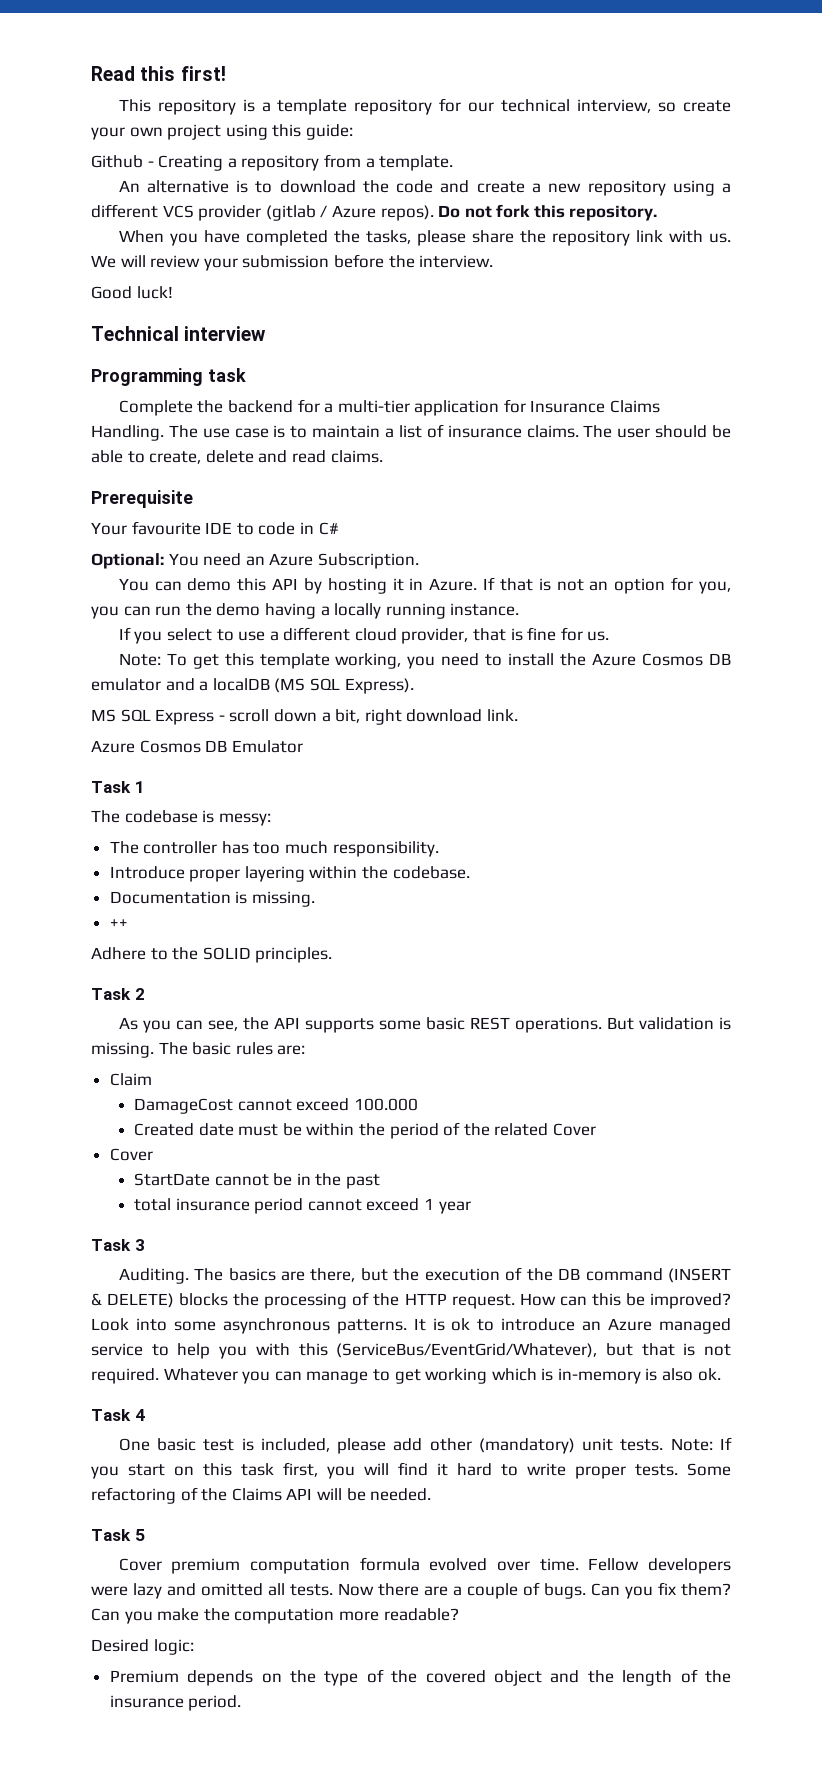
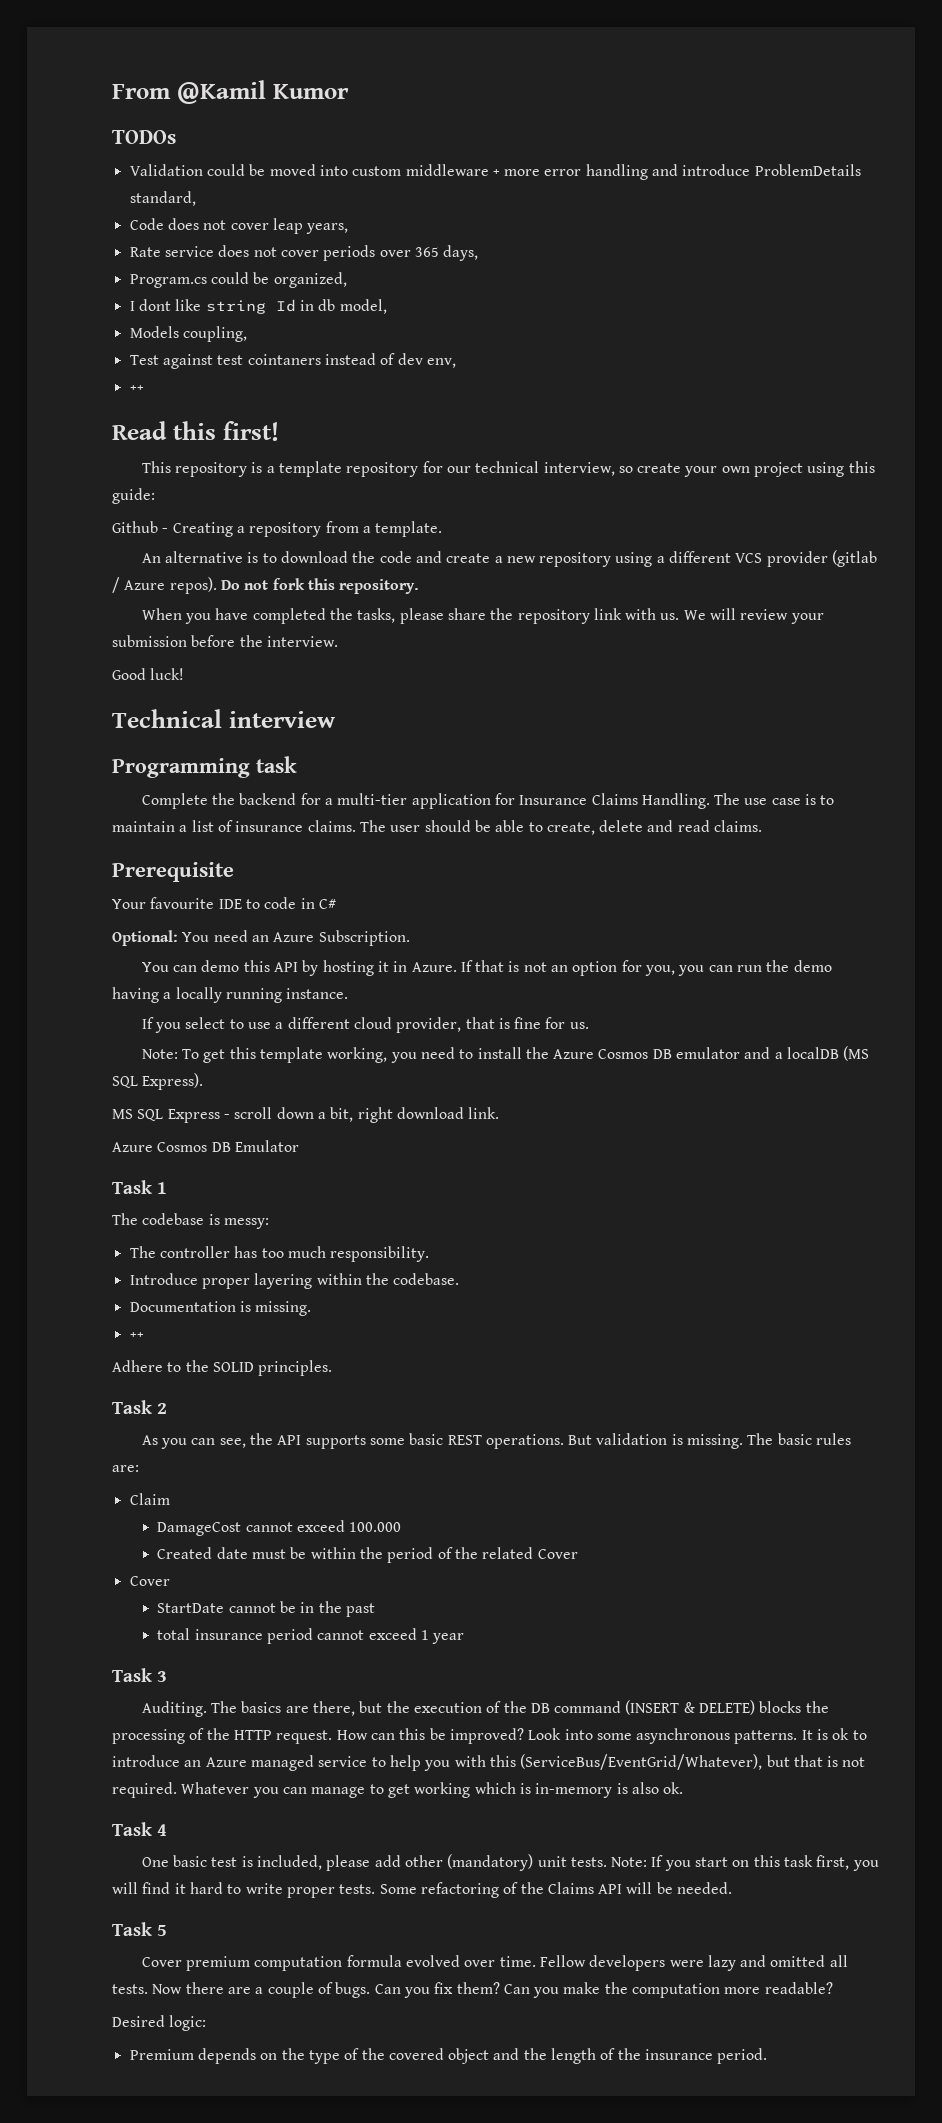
(91, 73) none -> [112,80,349,104] [112,130,176,144] [129,164,861,180] [129,191,196,206] [129,218,349,234] [129,245,479,261] [129,272,347,288] [129,299,387,314] [129,326,247,342] [129,353,456,369] [129,385,144,392] From @Kamil Kumor // TODOs // Validation could be moved into custom middleware + more error handling and introduce ProblemDetails standard, // Code does not cover leap years, // Rate service does not cover periods over 365 days, // Program.cs could be organized, // I dont like string Id in db model, // Models coupling, // Test against test cointaners instead of dev env, // ++ //

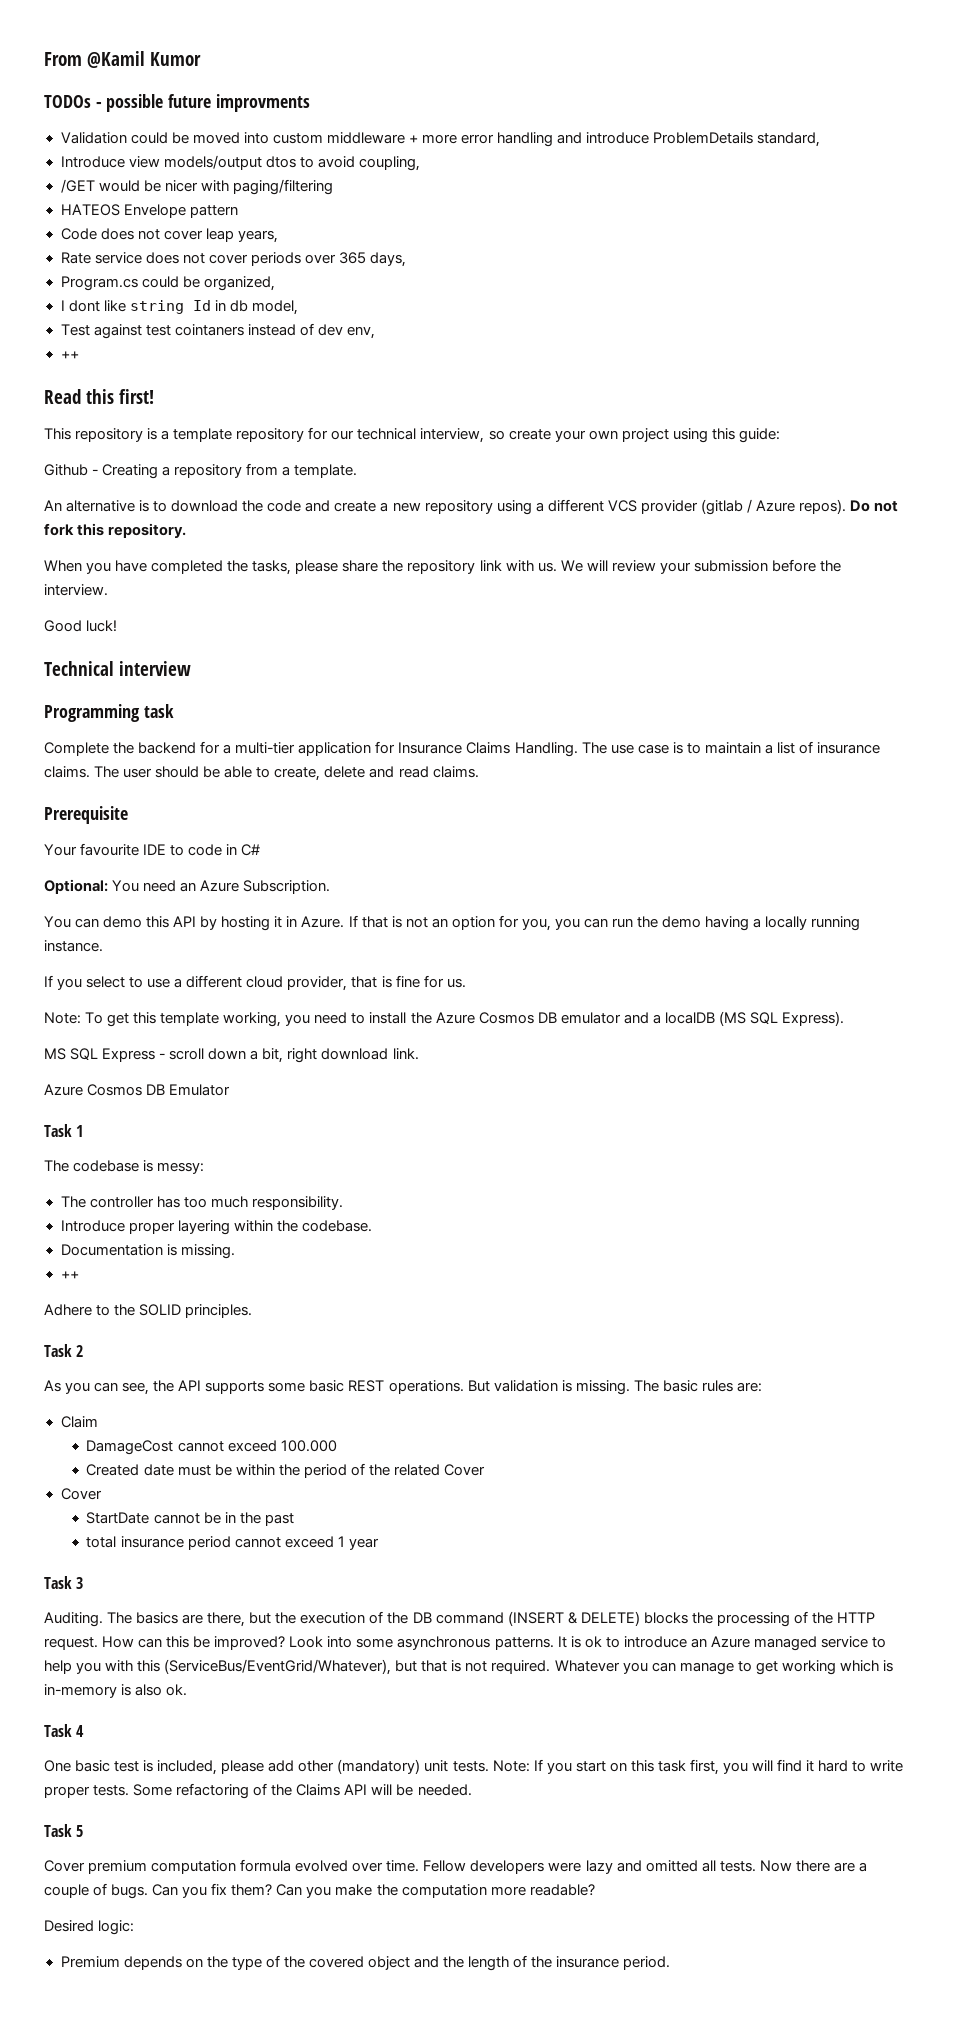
(176, 137) none -> [95,94,310,112] - possible future improvments
(196, 198) none -> [60,155,420,171] [60,179,333,195] [60,204,238,218] // Introduce view models/output dtos to avoid coupling, // /GET would be nicer with paging/filtering // HATEOS Envelope pattern
[129,326,247,342] // Models coupling, -> (298, 307) none

